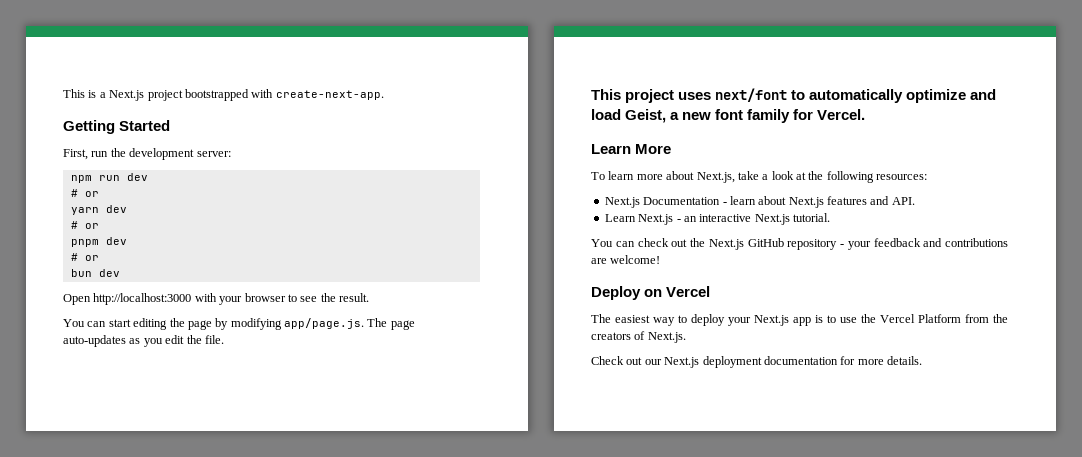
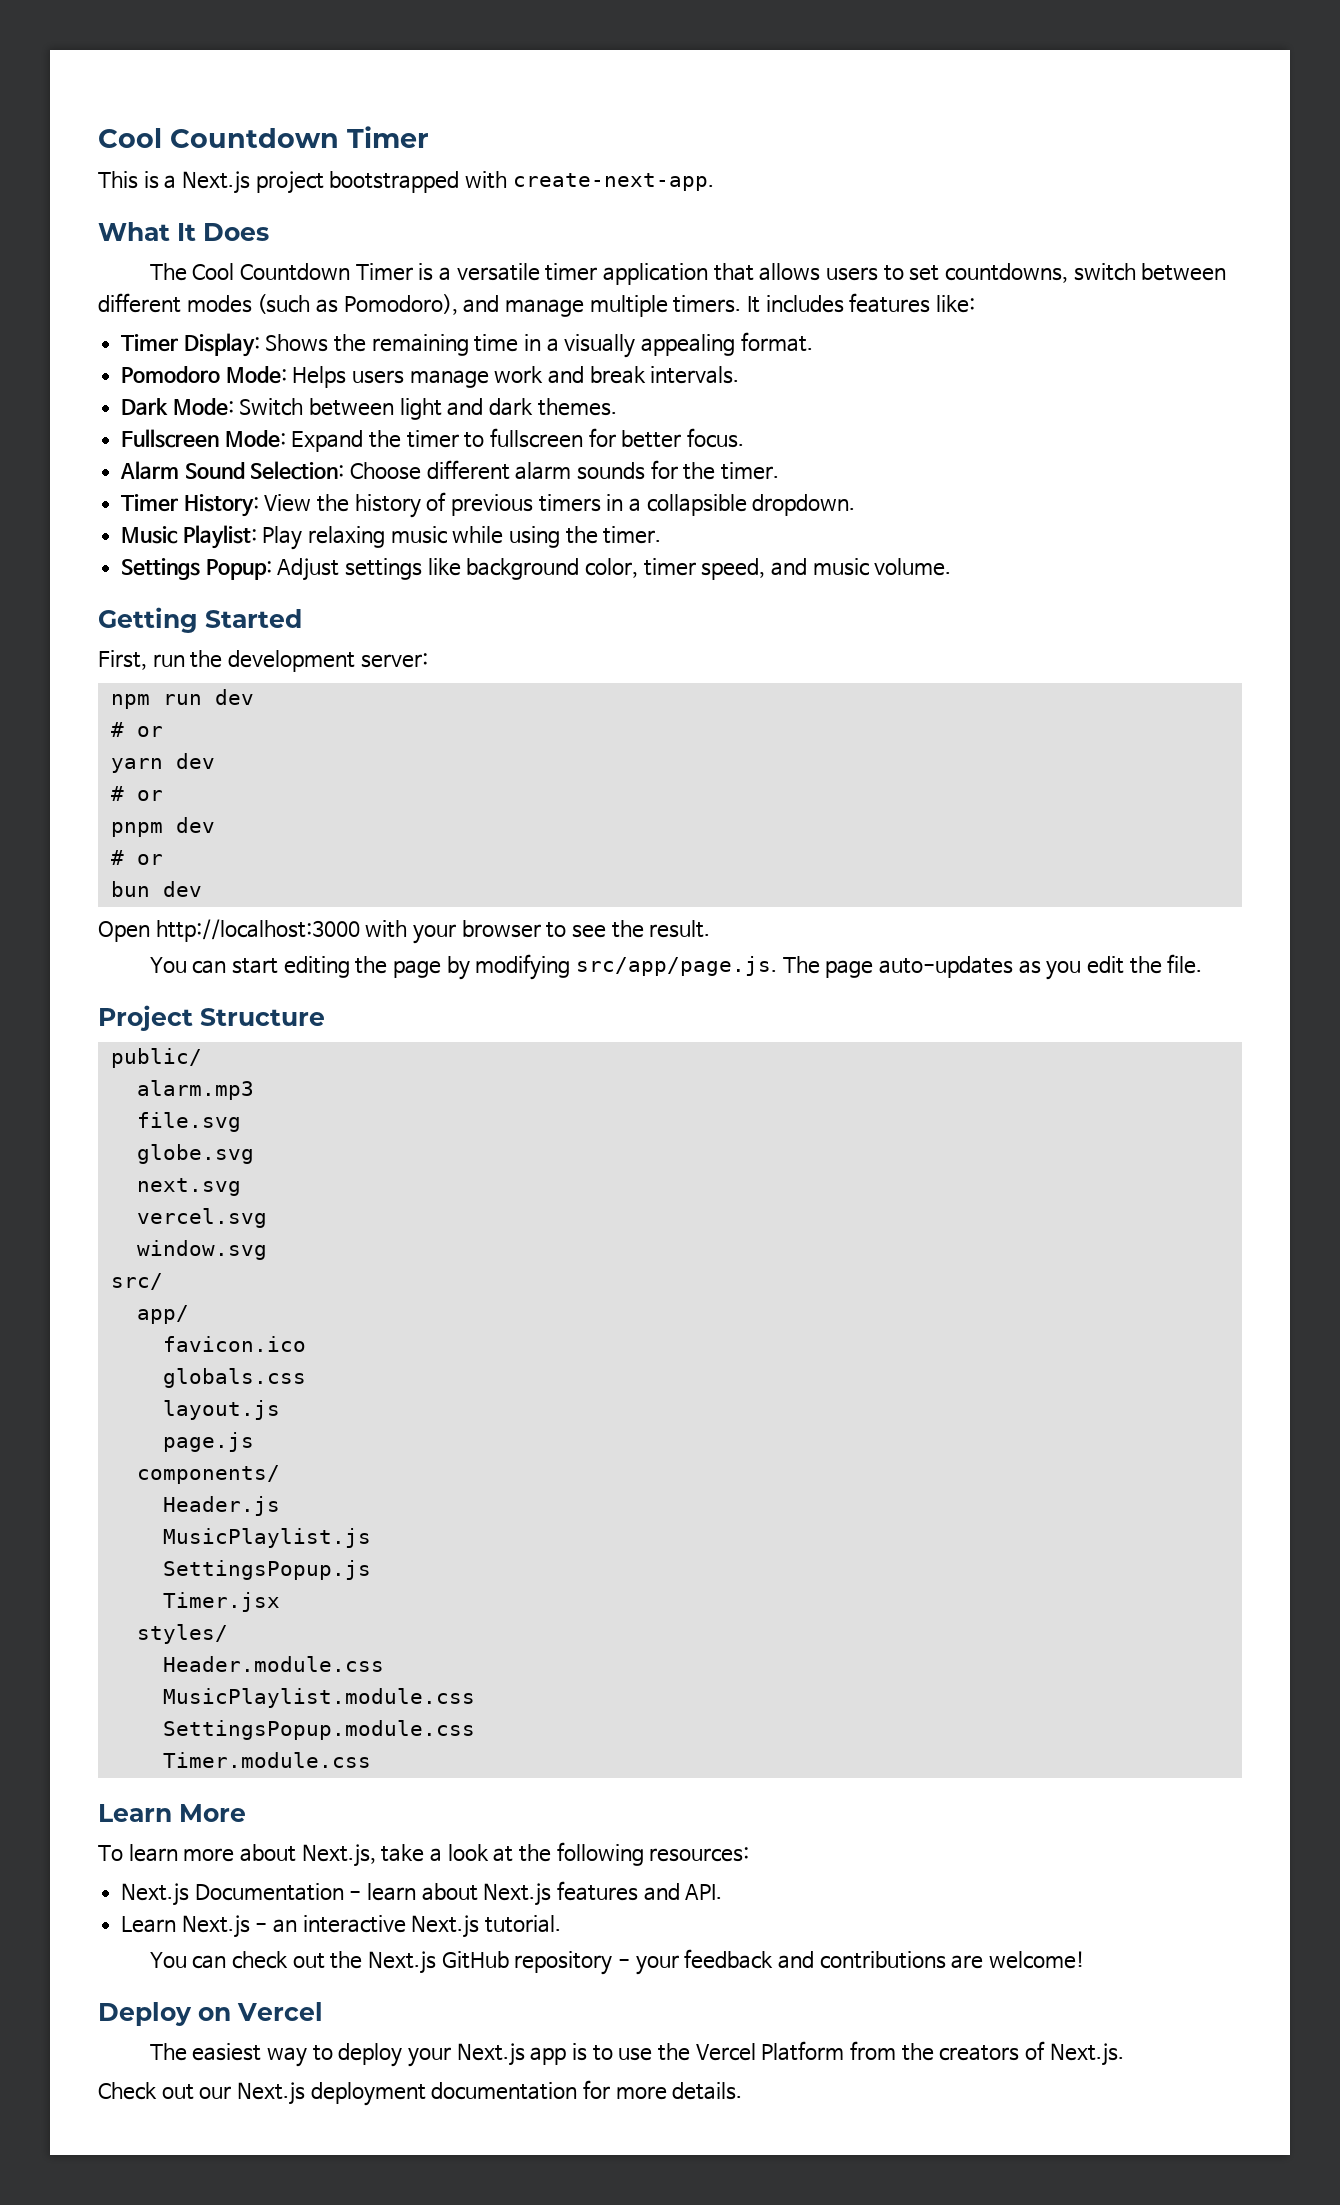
(63, 93) none -> [98,126,429,148] Cool Countdown Timer //
(384, 95) none -> [98,222,269,241] [149,263,1227,285] [98,293,975,317] [121,332,813,358] [121,366,740,388] [121,398,617,420] [121,428,745,452] [120,460,780,480] [121,492,856,518] [121,525,662,550] [121,558,952,581] // What It Does // The Cool Countdown Timer is a versatile timer application that allows users to set countdowns, switch between different modes (such as Pomodoro), and manage multiple timers. It includes features like: // Timer Display: Shows the remaining time in a visually appealing format. // Pomodoro Mode: Helps users manage work and break intervals. // Dark Mode: Switch between light and dark themes. // Fullscreen Mode: Expand the timer to fullscreen for better focus. // Alarm Sound Selection: Choose different alarm sounds for the timer. // Timer History: View the history of previous timers in a collapsible dropdown. // Music Playlist: Play relaxing music while using the timer. // Settings Popup: Adjust settings like background color, timer speed, and music volume.
[284,318,364,329] app/page.js. -> [576,956,778,976] src/app/page.js.
[591,88,997,103] [591,109,866,123] This project uses next/font to automatically optimize and load Geist, a new font family for Vercel. -> [98,1005,325,1031] [110,1048,202,1068] [136,1080,254,1100] [136,1112,241,1132] [136,1144,254,1164] [136,1178,241,1196] [136,1208,267,1228] [136,1240,267,1260] [110,1273,163,1290] [136,1305,189,1324] [162,1336,306,1352] [162,1368,306,1388] [162,1400,280,1420] [162,1432,254,1452] [136,1465,280,1484] [162,1496,280,1516] [162,1528,371,1548] [162,1560,371,1580] [162,1592,280,1612] [136,1624,228,1644] [162,1656,384,1672] [162,1688,475,1708] [162,1720,475,1740] [162,1752,371,1768] Project Structure // public/ // alarm.mp3 // file.svg // globe.svg // next.svg // vercel.svg // window.svg // src/ // app/ // favicon.ico // globals.css // layout.js // page.js // components/ // Header.js // MusicPlaylist.js // SettingsPopup.js // Timer.jsx // styles/ // Header.module.css // MusicPlaylist.module.css // SettingsPopup.module.css // Timer.module.css

